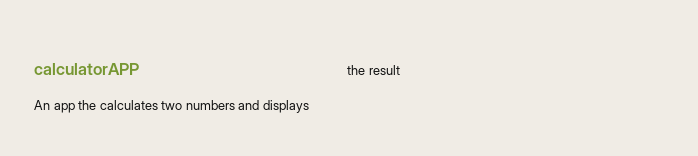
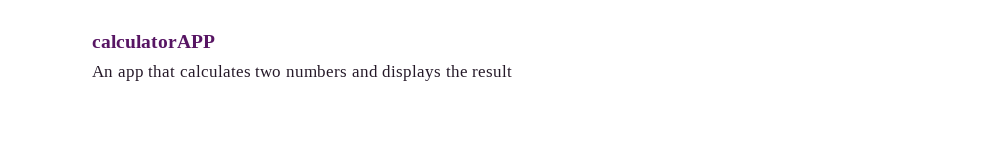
[78,100,97,110] the -> [148,65,176,77] that

